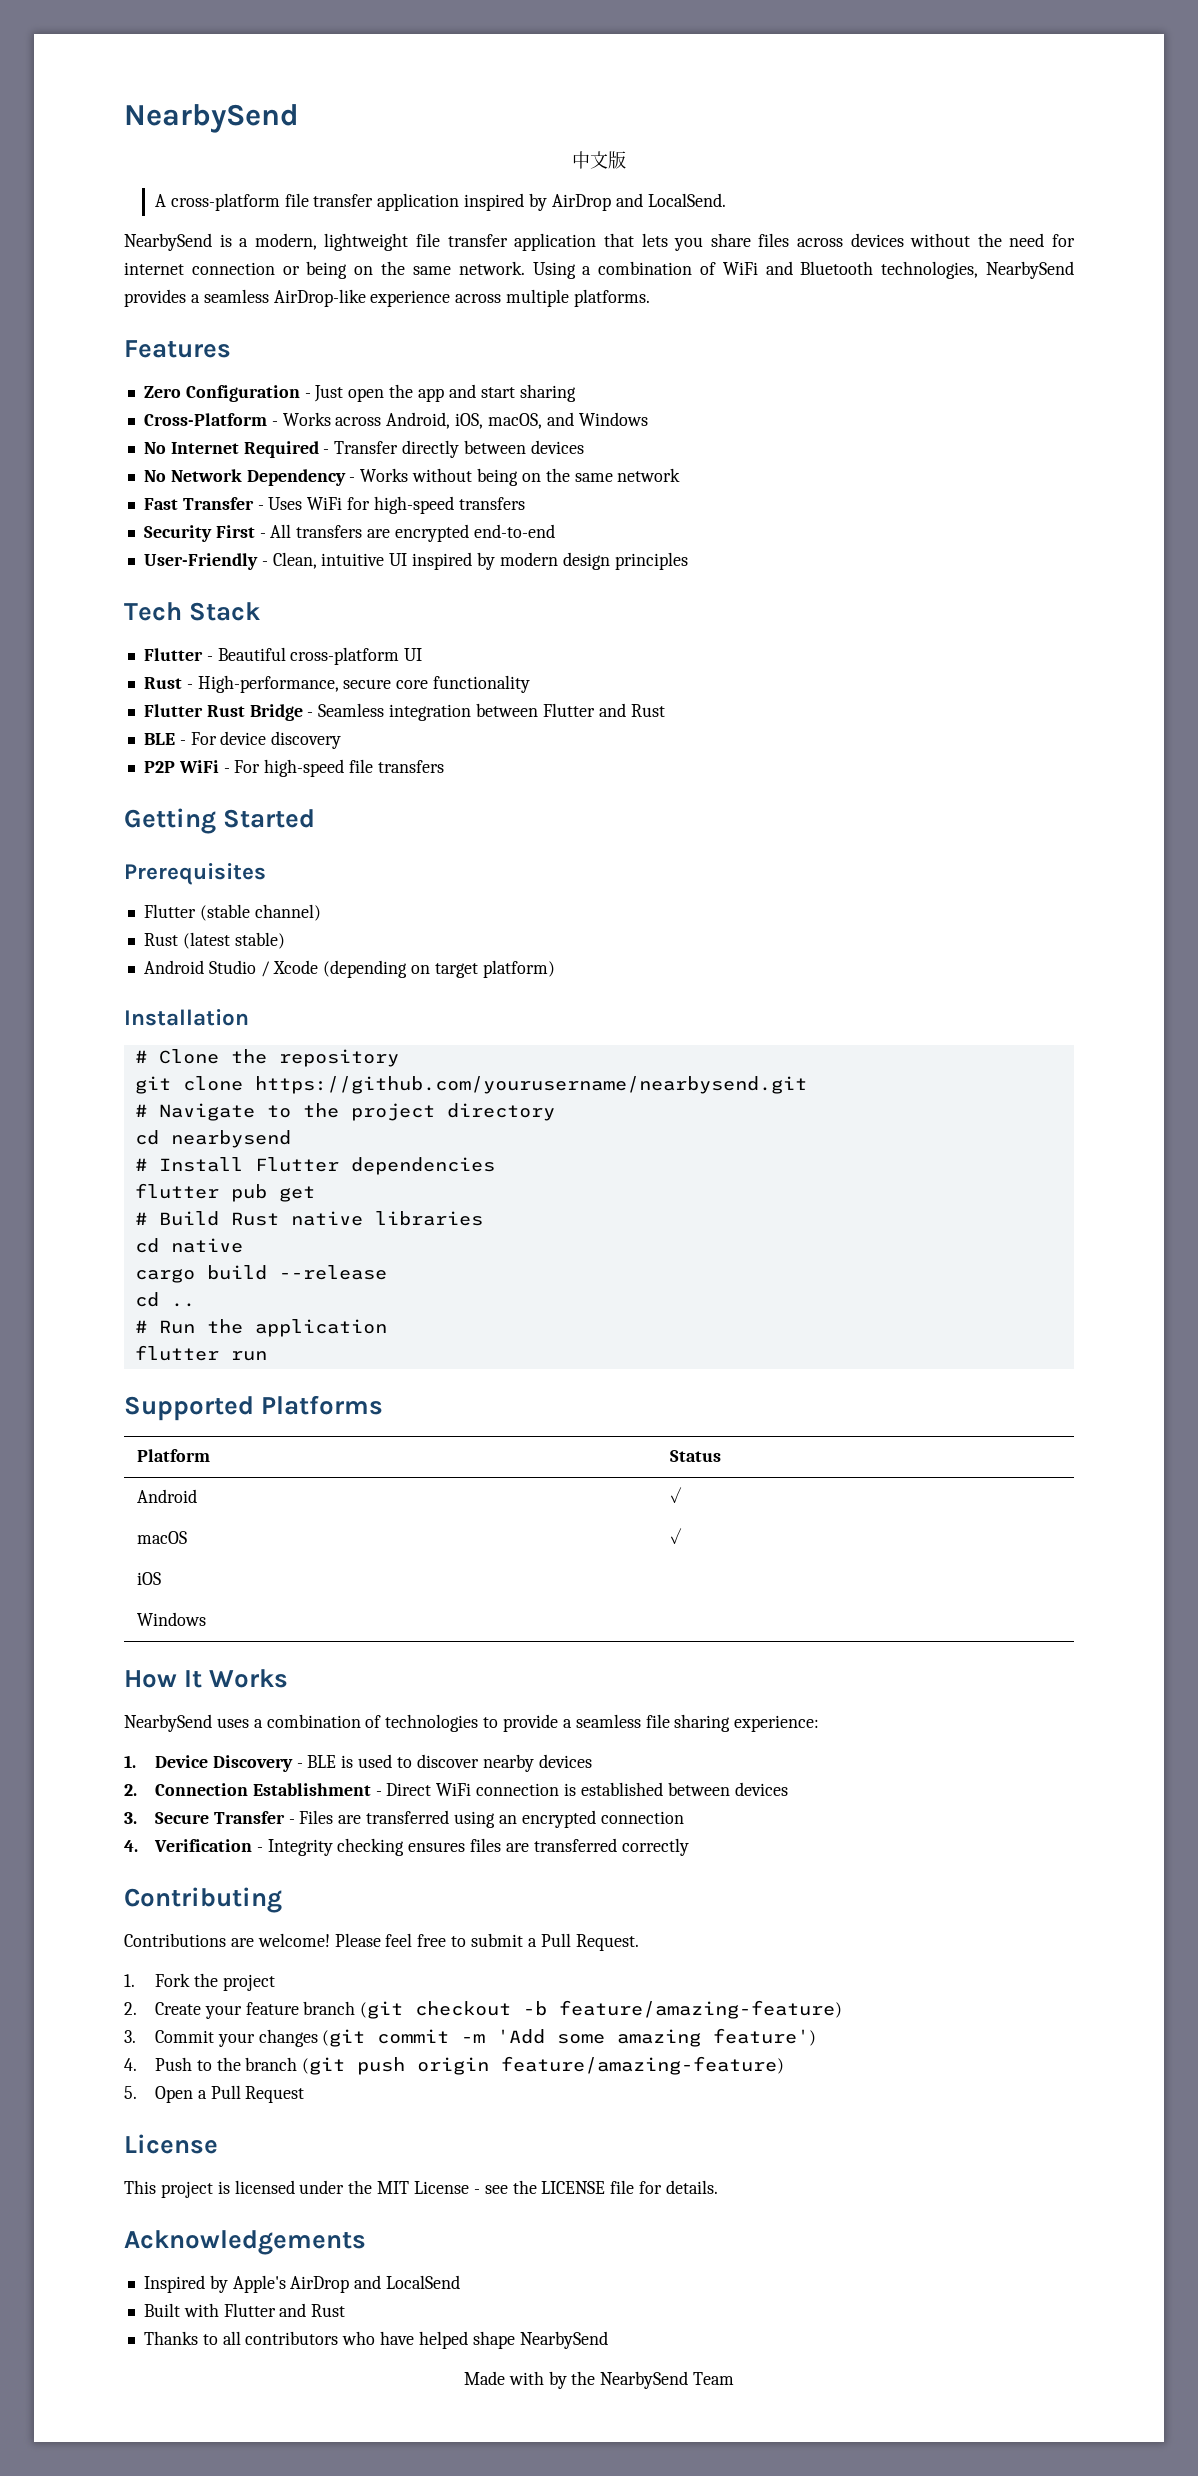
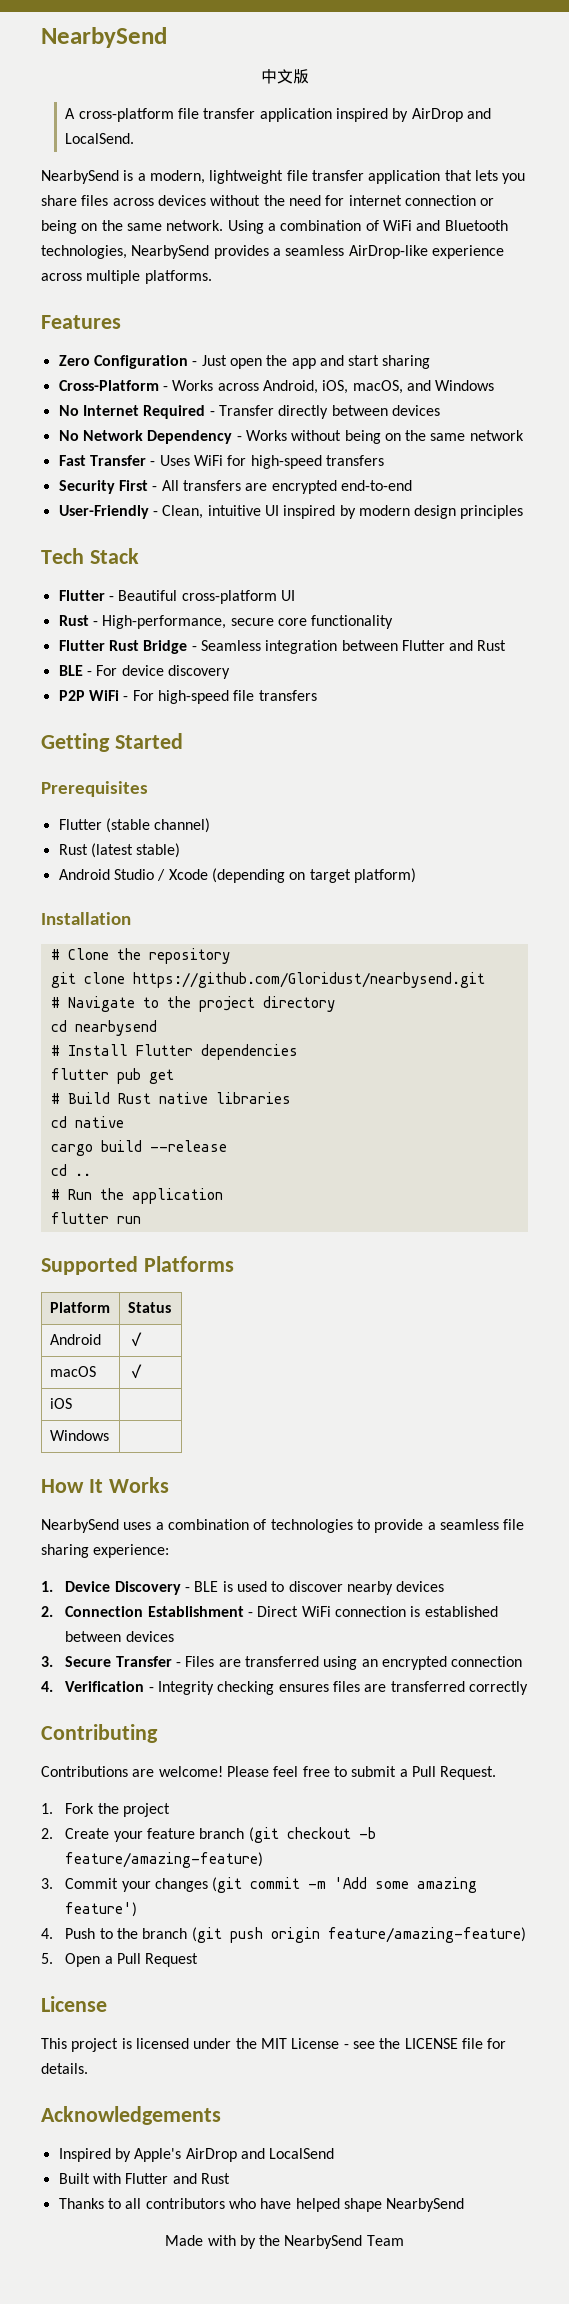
[254,1076,807,1094] https://github.com/yourusername/nearbysend.git -> [132,972,485,988] https://github.com/Gloridust/nearbysend.git

